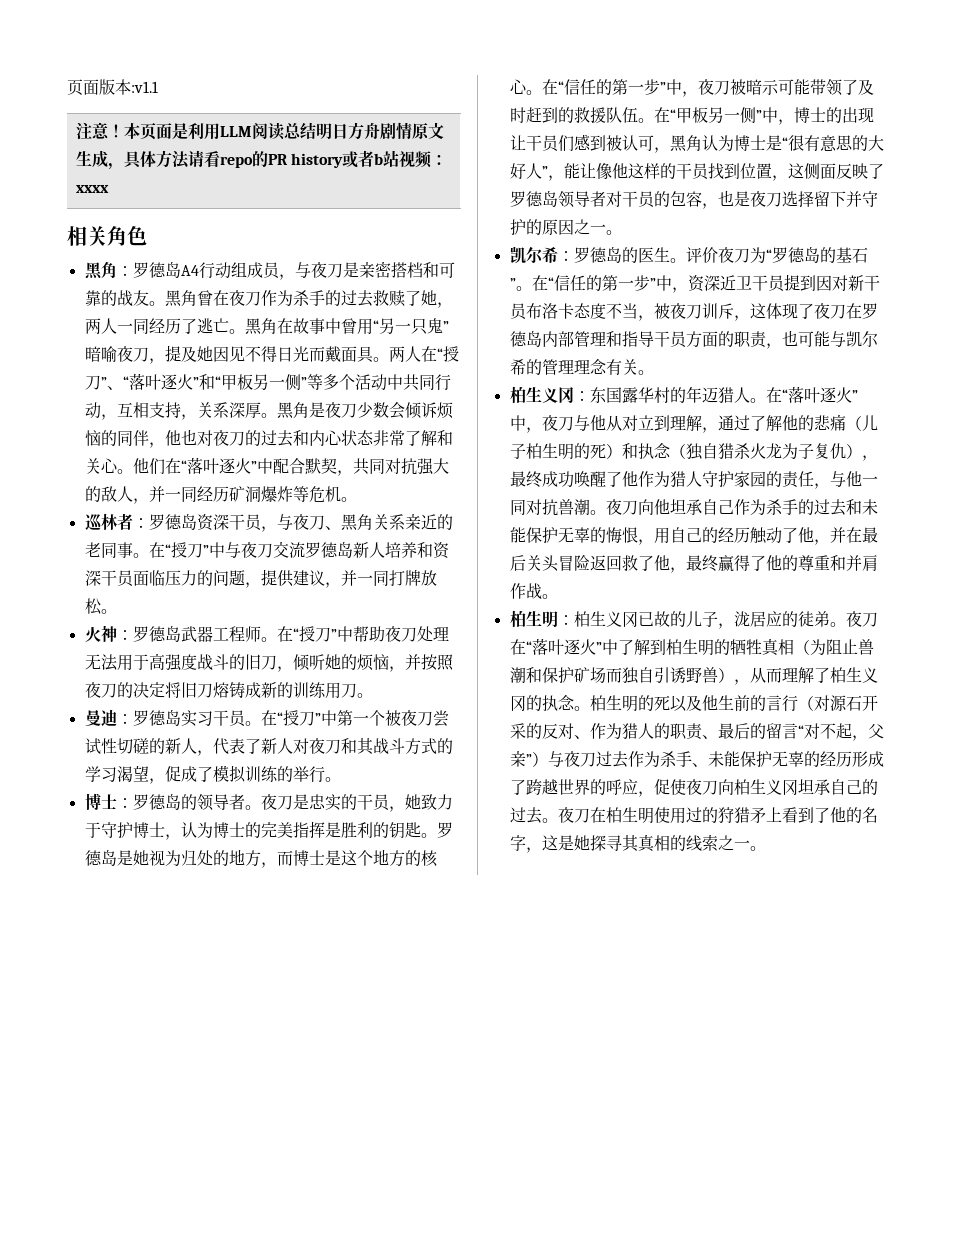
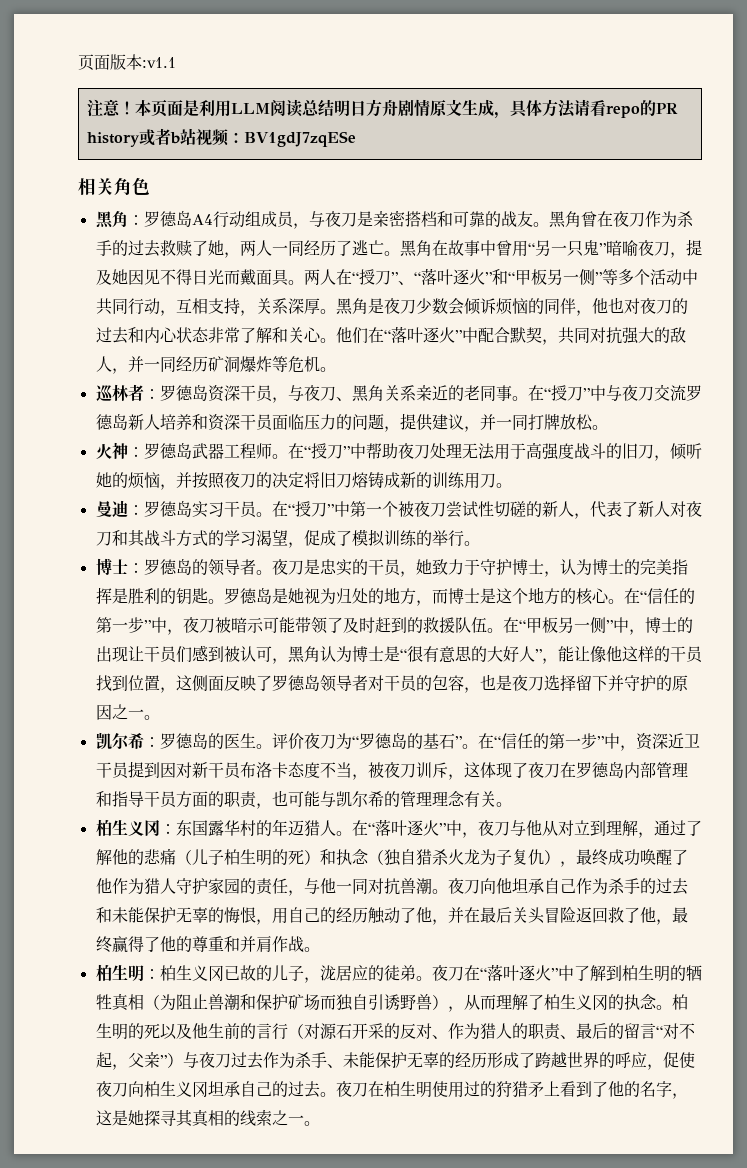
[76,185,110,193] xxxx -> [243,131,356,147] BV1gdJ7zqESe

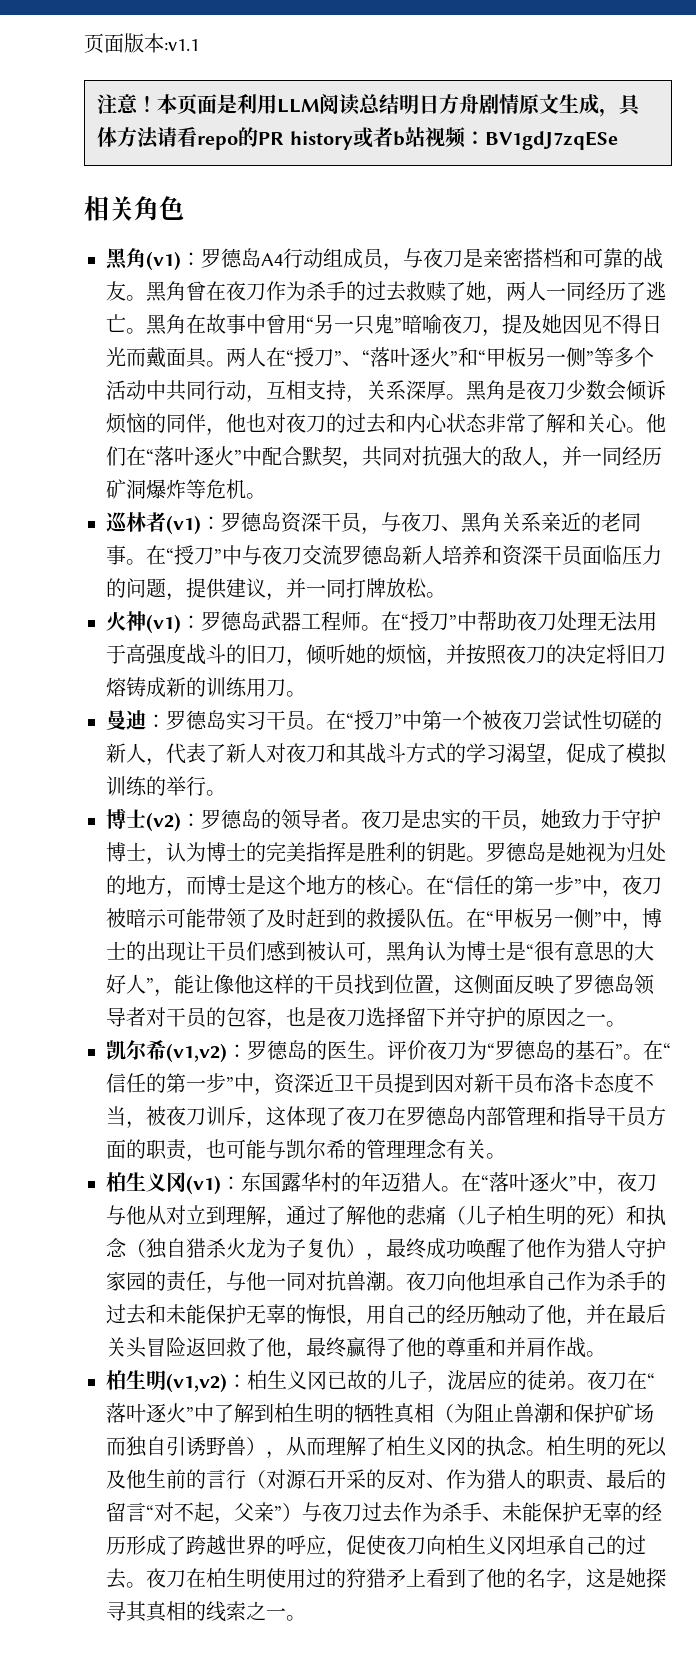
(128, 219) none -> [146,251,181,271] (v1)
(144, 392) none -> [166,515,201,535] (v1)
(128, 450) none -> [146,614,181,634] (v1)
(128, 566) none -> [146,812,181,832] (v2)
(144, 740) none -> [166,1043,227,1063] (v1,v2)
(160, 828) none -> [186,1175,221,1195] (v1)
(144, 973) none -> [166,1373,227,1393] (v1,v2)

